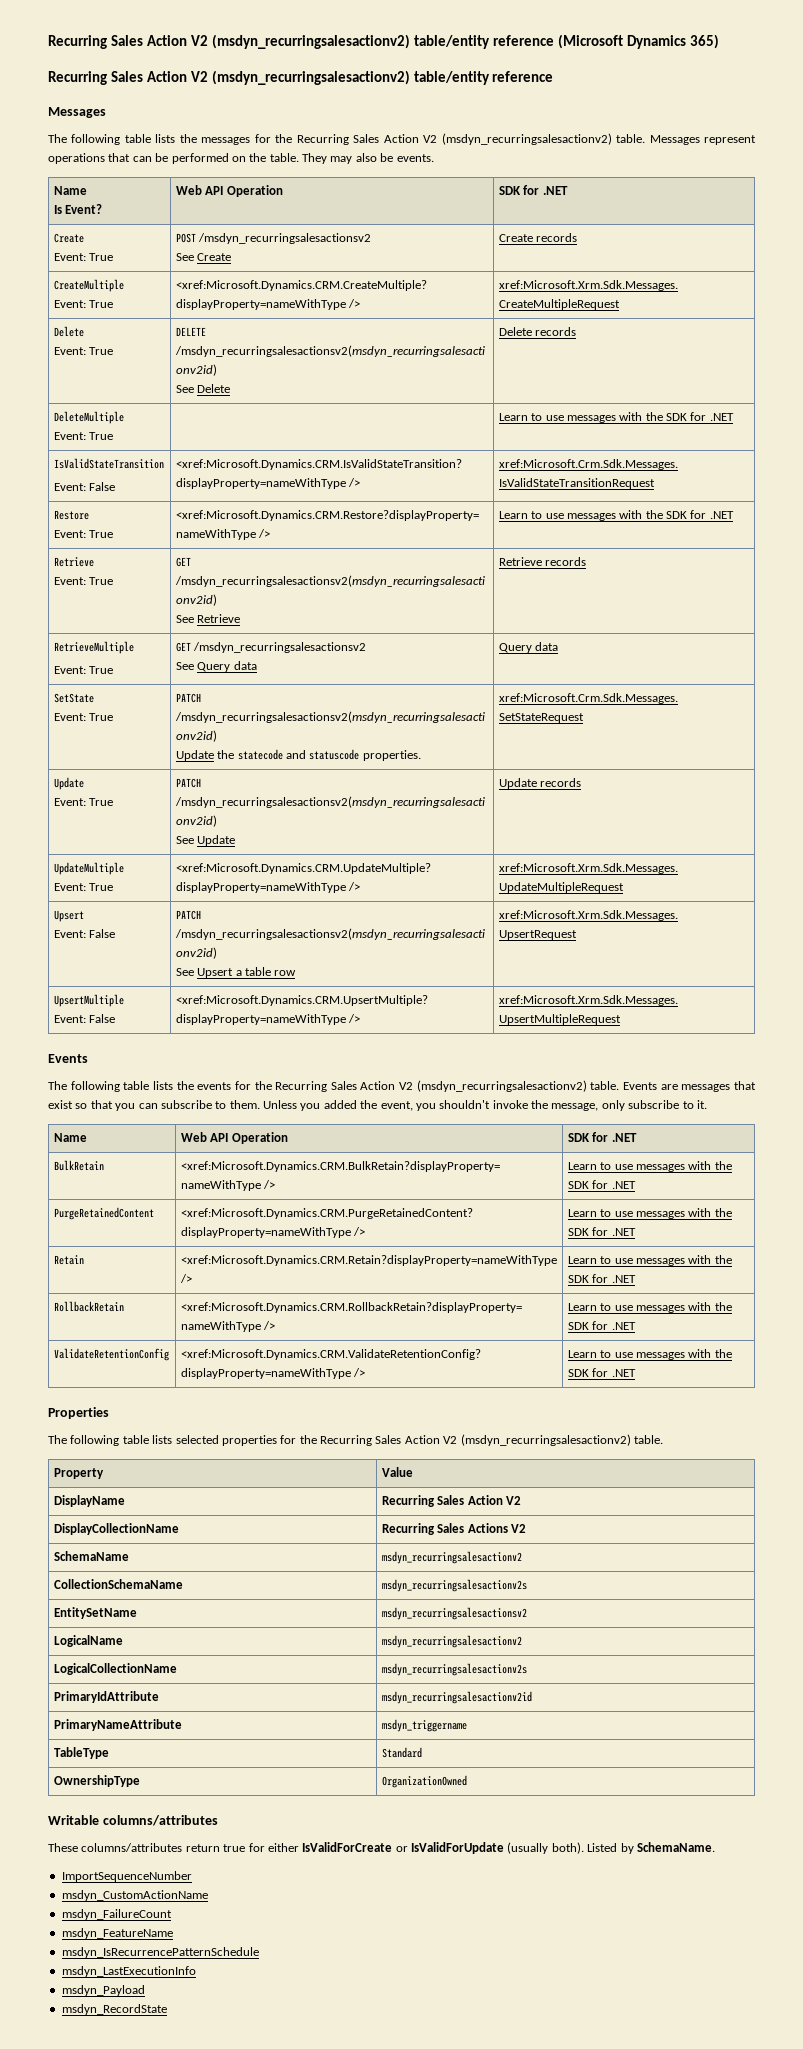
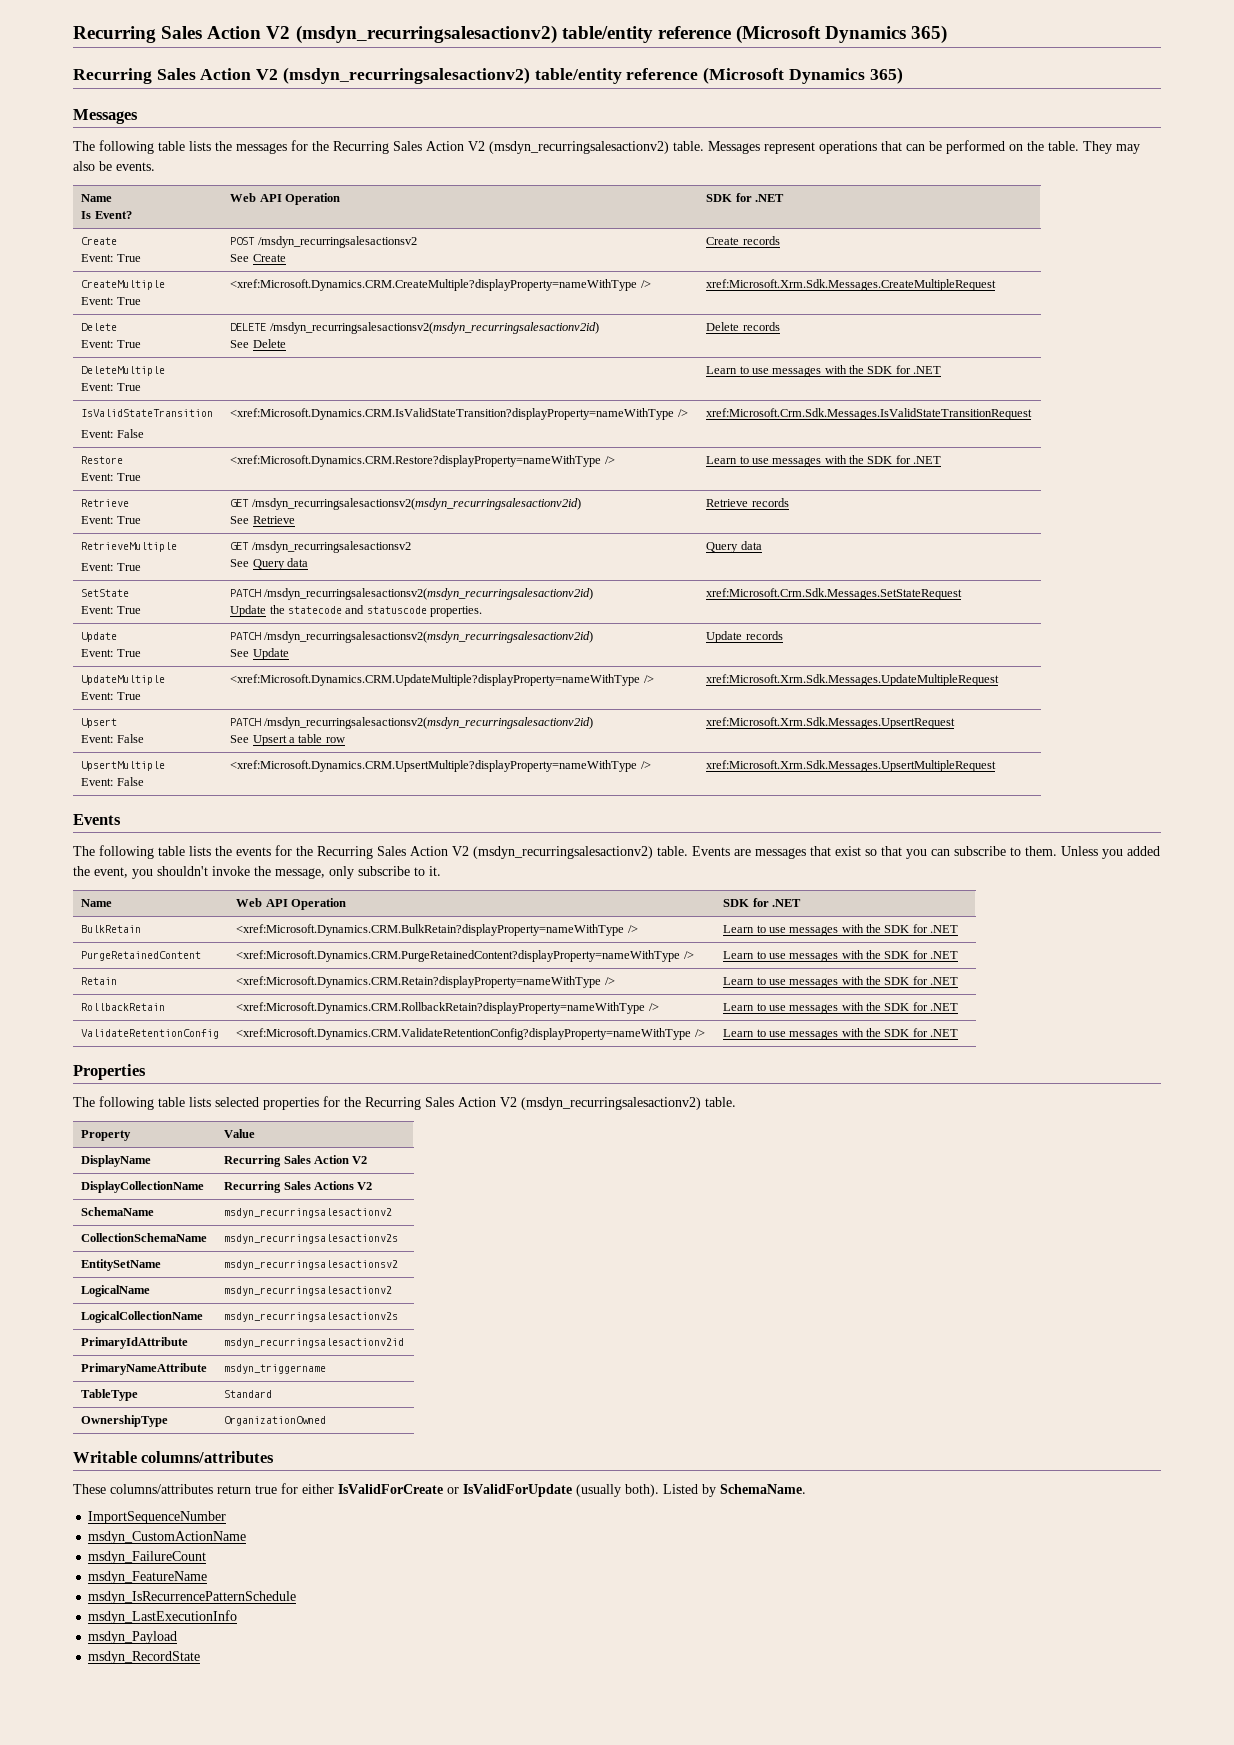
(554, 76) none -> [703,67,903,84] (Microsoft Dynamics 365)

